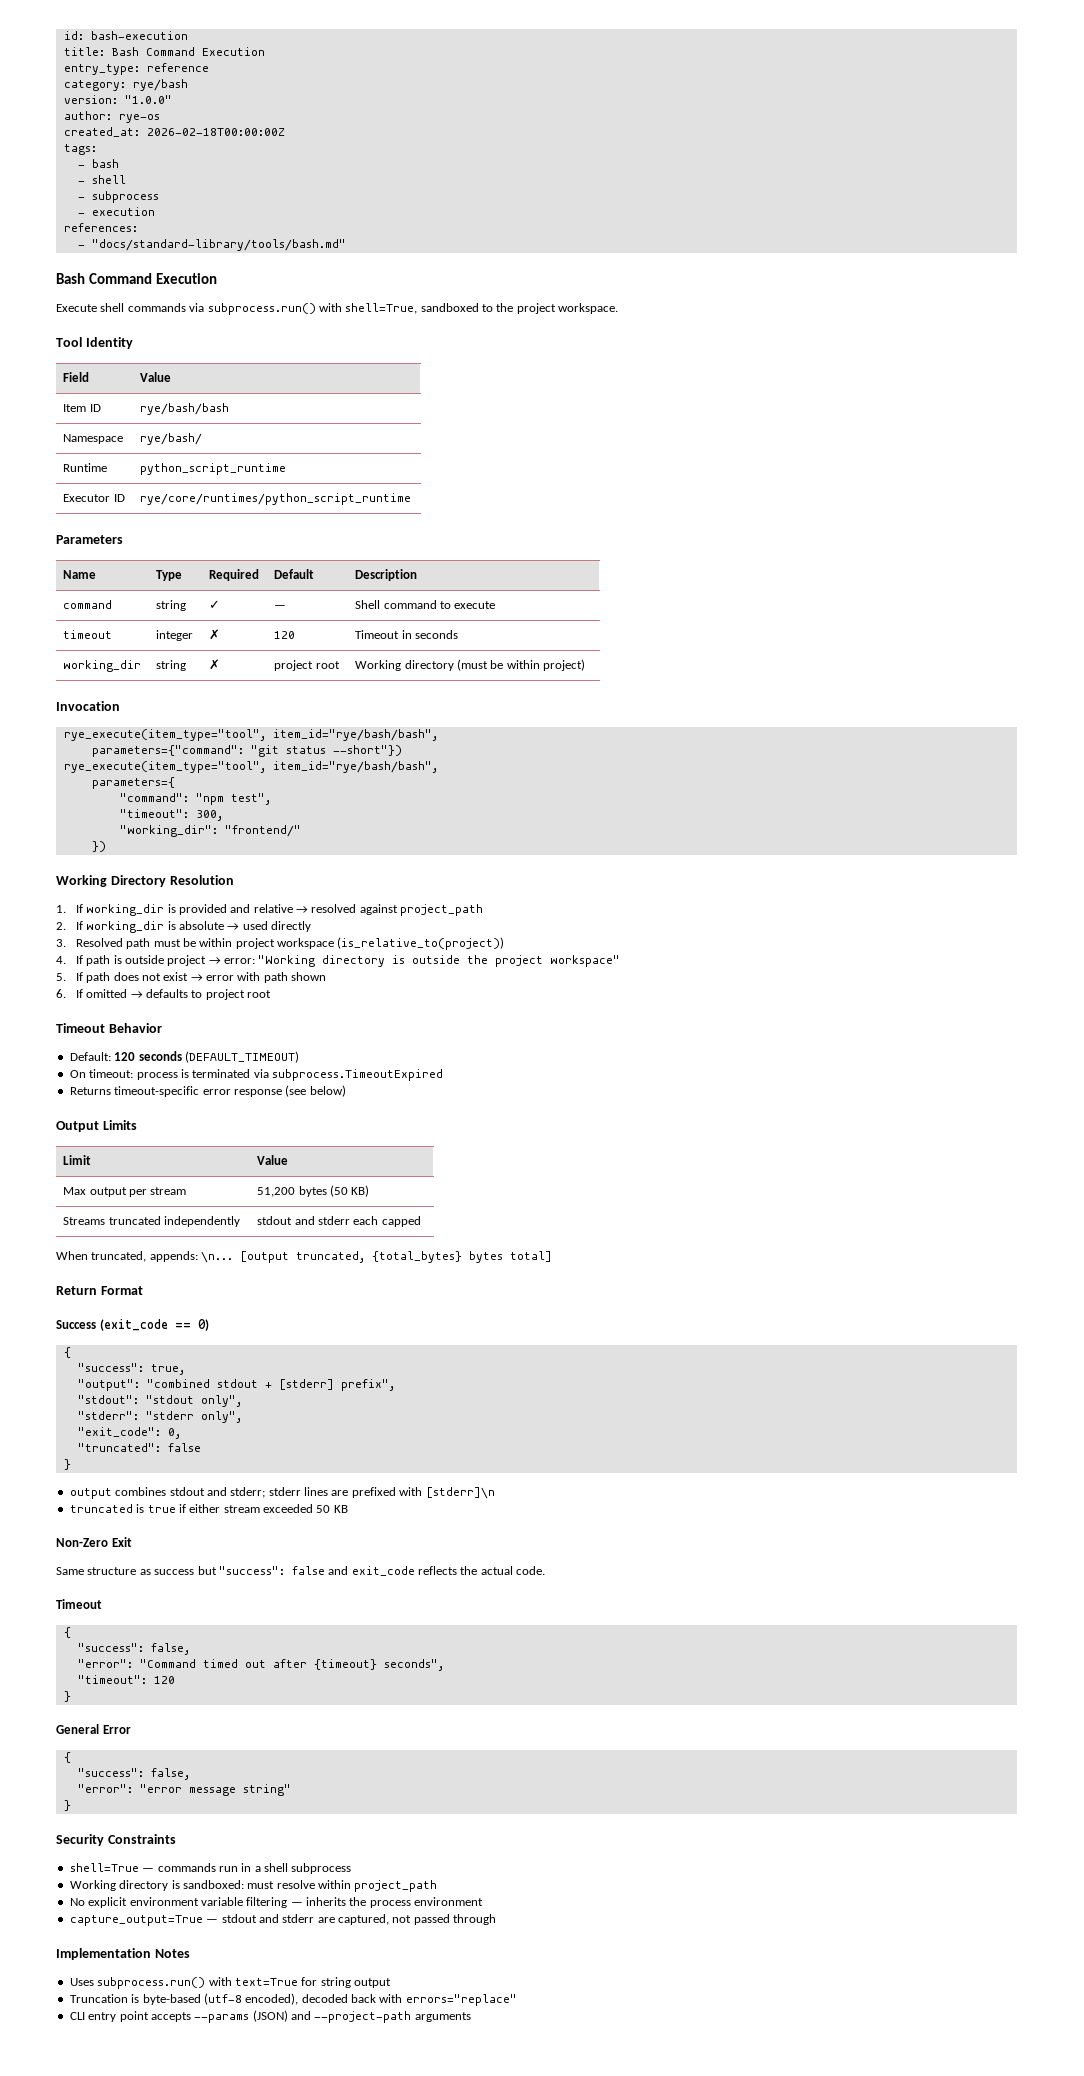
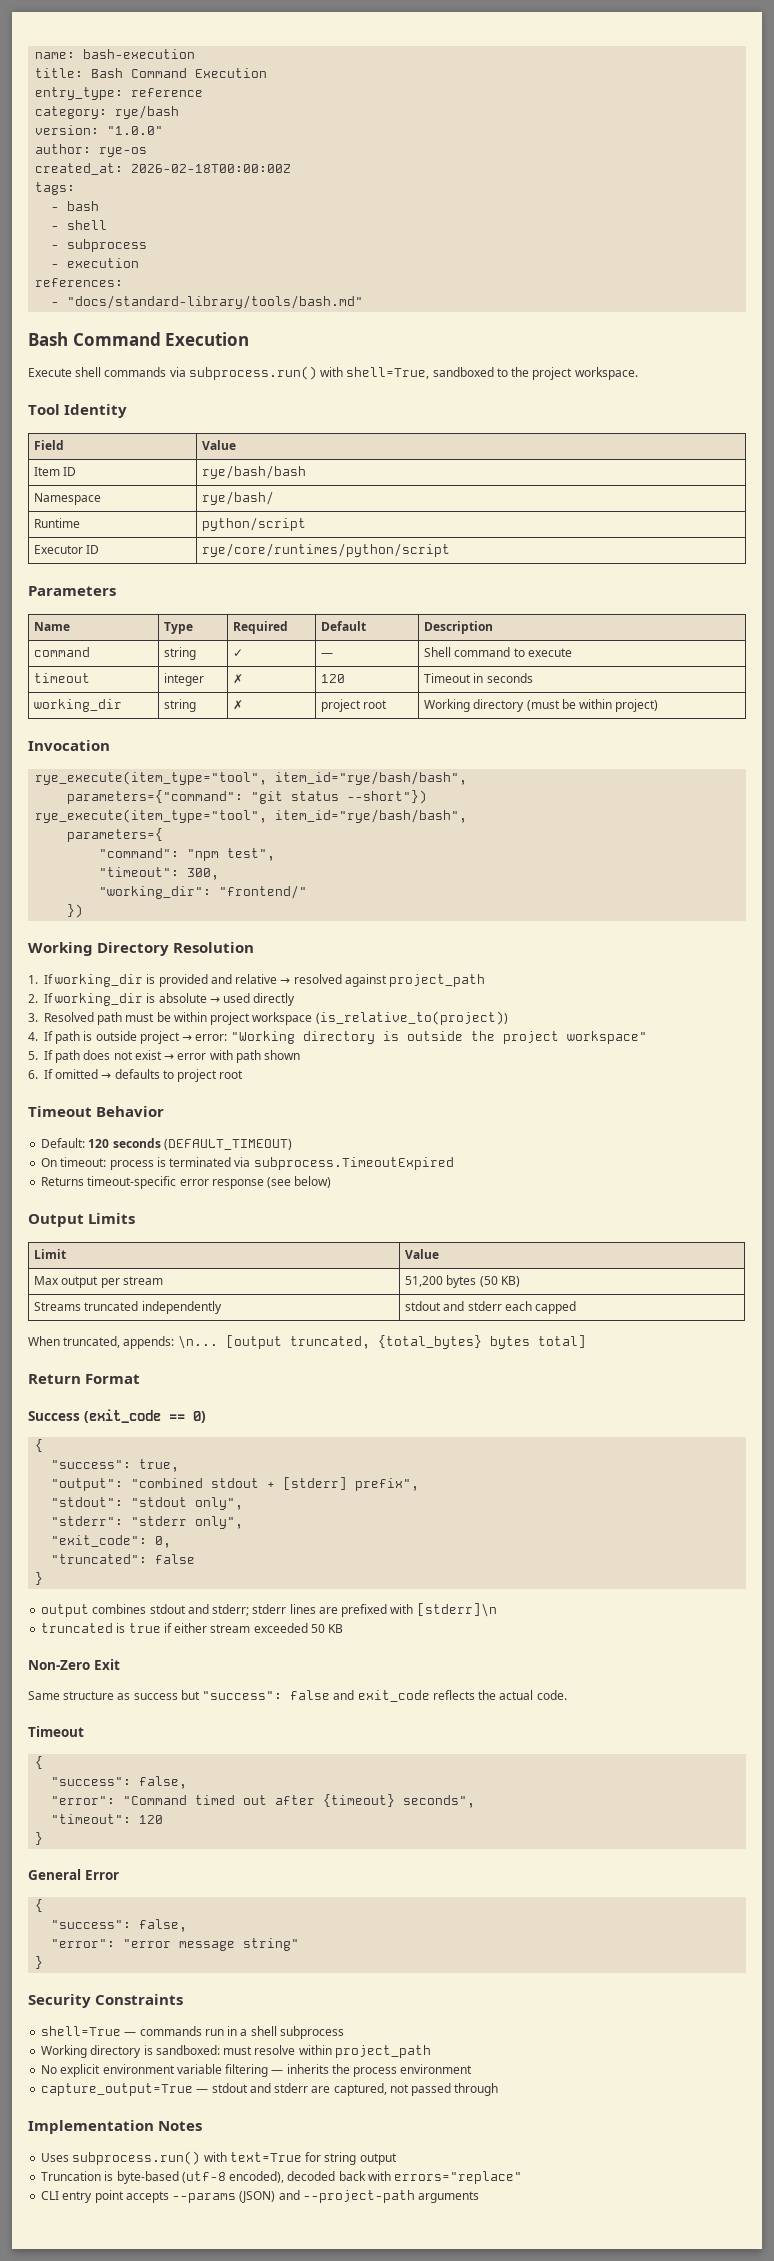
[63,31,84,40] id: -> [35,52,76,59] name:
[140,463,287,475] python_script_runtime -> [202,517,307,531] python/script
[140,493,412,505] rye/core/runtimes/python_script_runtime -> [202,543,451,557] rye/core/runtimes/python/script

